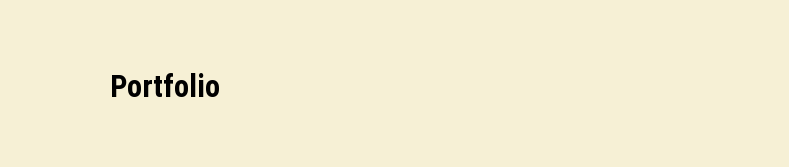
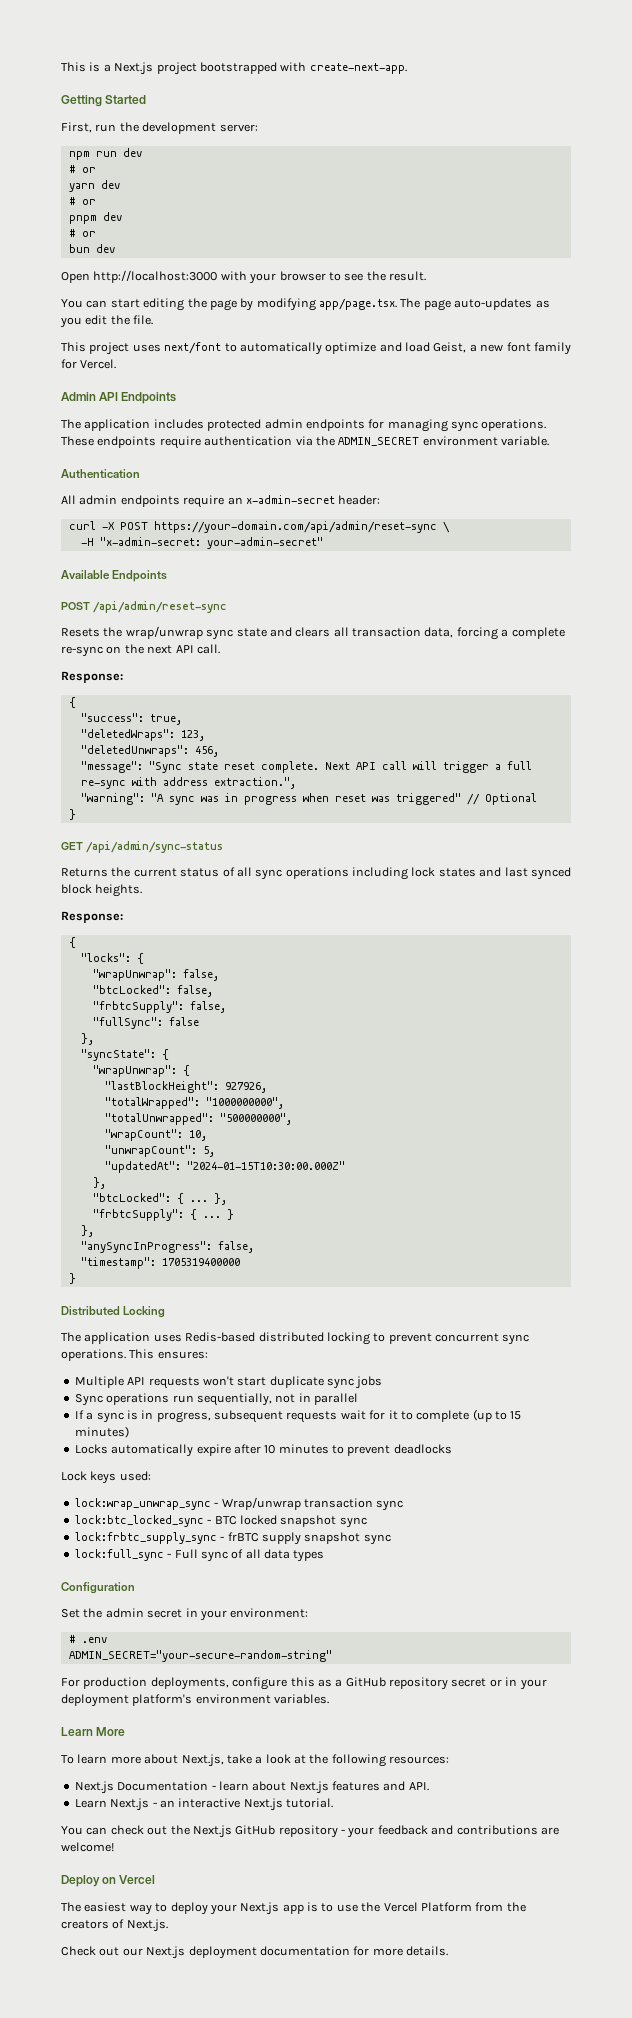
[110,73,220,97] Portfolio -> [61,62,407,75] [61,95,147,107] [61,122,258,134] [68,148,142,160] [68,165,96,173] [68,180,120,192] [68,197,96,205] [68,212,122,224] [68,229,96,237] [68,244,115,253] [61,270,426,284] [61,298,550,311] [60,315,154,328] [61,342,571,355] [61,359,117,369] [61,392,177,404] [61,419,547,432] [61,436,549,449] [61,469,140,478] [61,495,381,508] [68,521,450,533] [80,537,323,549] [61,570,168,582] [61,601,226,613] [61,626,565,640] [61,644,220,657] [61,671,123,683] [68,697,76,708] [80,713,182,725] [80,729,205,741] [80,745,219,757] [80,761,532,773] [80,777,296,789] [80,793,537,805] [68,809,76,820] [61,841,223,853] [61,867,571,880] [61,884,143,897] [61,911,123,923] [68,937,76,948] [80,953,144,964] [92,969,219,981] [92,985,213,997] [92,1001,226,1013] [92,1017,199,1029] [80,1033,94,1045] [80,1049,169,1061] [92,1065,190,1077] [104,1081,267,1093] [104,1097,284,1109] [104,1113,292,1125] [104,1129,207,1141] [104,1145,215,1157] [104,1161,345,1173] [92,1177,106,1189] [92,1193,227,1205] [92,1209,234,1221] [80,1225,94,1237] [80,1241,254,1253] [80,1257,240,1269] [68,1273,76,1284] [61,1306,166,1318] [61,1332,530,1345] [61,1349,208,1361] [74,1376,383,1389] [74,1393,358,1406] [74,1409,522,1423] [74,1426,129,1438] [74,1444,452,1457] [61,1471,151,1484] [74,1497,404,1511] [74,1515,367,1528] [74,1532,391,1545] [74,1549,325,1562] [61,1582,135,1594] [61,1608,309,1621] [68,1635,107,1643] [68,1650,332,1662] [61,1677,547,1690] [61,1694,330,1707] [61,1727,126,1736] [61,1754,450,1767] [74,1781,429,1794] [74,1798,333,1811] [61,1825,559,1838] [61,1842,114,1852] [61,1875,156,1887] [61,1902,526,1915] [61,1919,168,1932] [61,1946,448,1959] This is a Next.js project bootstrapped with create-next-app. // Getting Started // First, run the development server: // npm run dev // # or // yarn dev // # or // pnpm dev // # or // bun dev // Open http://localhost:3000 with your browser to see the result. // You can start editing the page by modifying app/page.tsx. The page auto-updates as you edit the file. // This project uses next/font to automatically optimize and load Geist, a new font family for Vercel. // Admin API Endpoints // The application includes protected admin endpoints for managing sync operations. These endpoints require authentication via the ADMIN_SECRET environment variable. // Authentication // All admin endpoints require an x-admin-secret header: // curl -X POST https://your-domain.com/api/admin/reset-sync \ // -H "x-admin-secret: your-admin-secret" // Available Endpoints // POST /api/admin/reset-sync // Resets the wrap/unwrap sync state and clears all transaction data, forcing a complete re-sync on the next API call. // Response: // { // "success": true, // "deletedWraps": 123, // "deletedUnwraps": 456, // "message": "Sync state reset complete. Next API call will trigger a full re-sync with address extraction.", // "warning": "A sync was in progress when reset was triggered" // Optional // } // GET /api/admin/sync-status // Returns the current status of all sync operations including lock states and last synced block heights. // Response: // { // "locks": { // "wrapUnwrap": false, // "btcLocked": false, // "frbtcSupply": false, // "fullSync": false // }, // "syncState": { // "wrapUnwrap": { // "lastBlockHeight": 927926, // "totalWrapped": "1000000000", // "totalUnwrapped": "500000000", // "wrapCount": 10, // "unwrapCount": 5, // "updatedAt": "2024-01-15T10:30:00.000Z" // }, // "btcLocked": { ... }, // "frbtcSupply": { ... } // }, // "anySyncInProgress": false, // "timestamp": 1705319400000 // } // Distributed Locking // The application uses Redis-based distributed locking to prevent concurrent sync operations. This ensures: // Multiple API requests won't start duplicate sync jobs // Sync operations run sequentially, not in parallel // If a sync is in progress, subsequent requests wait for it to complete (up to 15 minutes) // Locks automatically expire after 10 minutes to prevent deadlocks // Lock keys used: // lock:wrap_unwrap_sync - Wrap/unwrap transaction sync // lock:btc_locked_sync - BTC locked snapshot sync // lock:frbtc_supply_sync - frBTC supply snapshot sync // lock:full_sync - Full sync of all data types // Configuration // Set the admin secret in your environment: // # .env // ADMIN_SECRET="your-secure-random-string" // For production deployments, configure this as a GitHub repository secret or in your deployment platform's environment variables. // Learn More // To learn more about Next.js, take a look at the following resources: // Next.js Documentation - learn about Next.js features and API. // Learn Next.js - an interactive Next.js tutorial. // You can check out the Next.js GitHub repository - your feedback and contributions are welcome! // Deploy on Vercel // The easiest way to deploy your Next.js app is to use the Vercel Platform from the creators of Next.js. // Check out our Next.js deployment documentation for more details.

